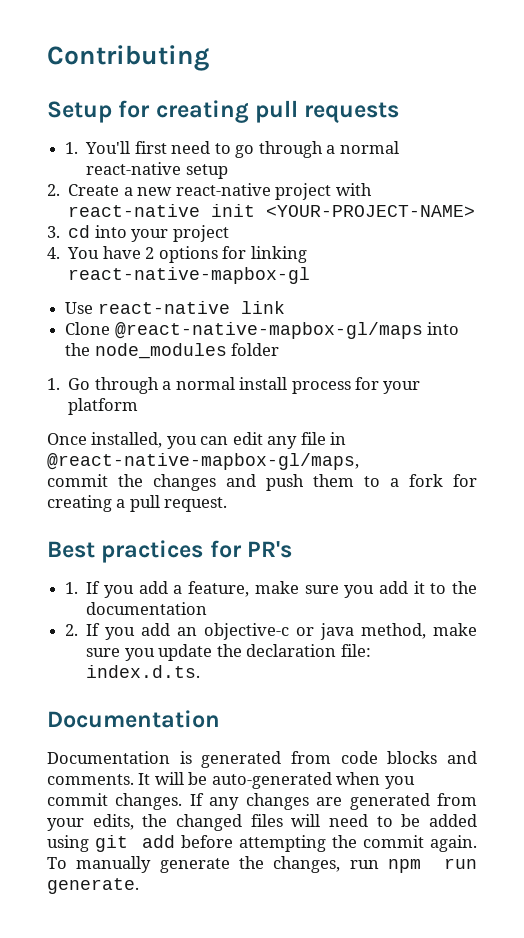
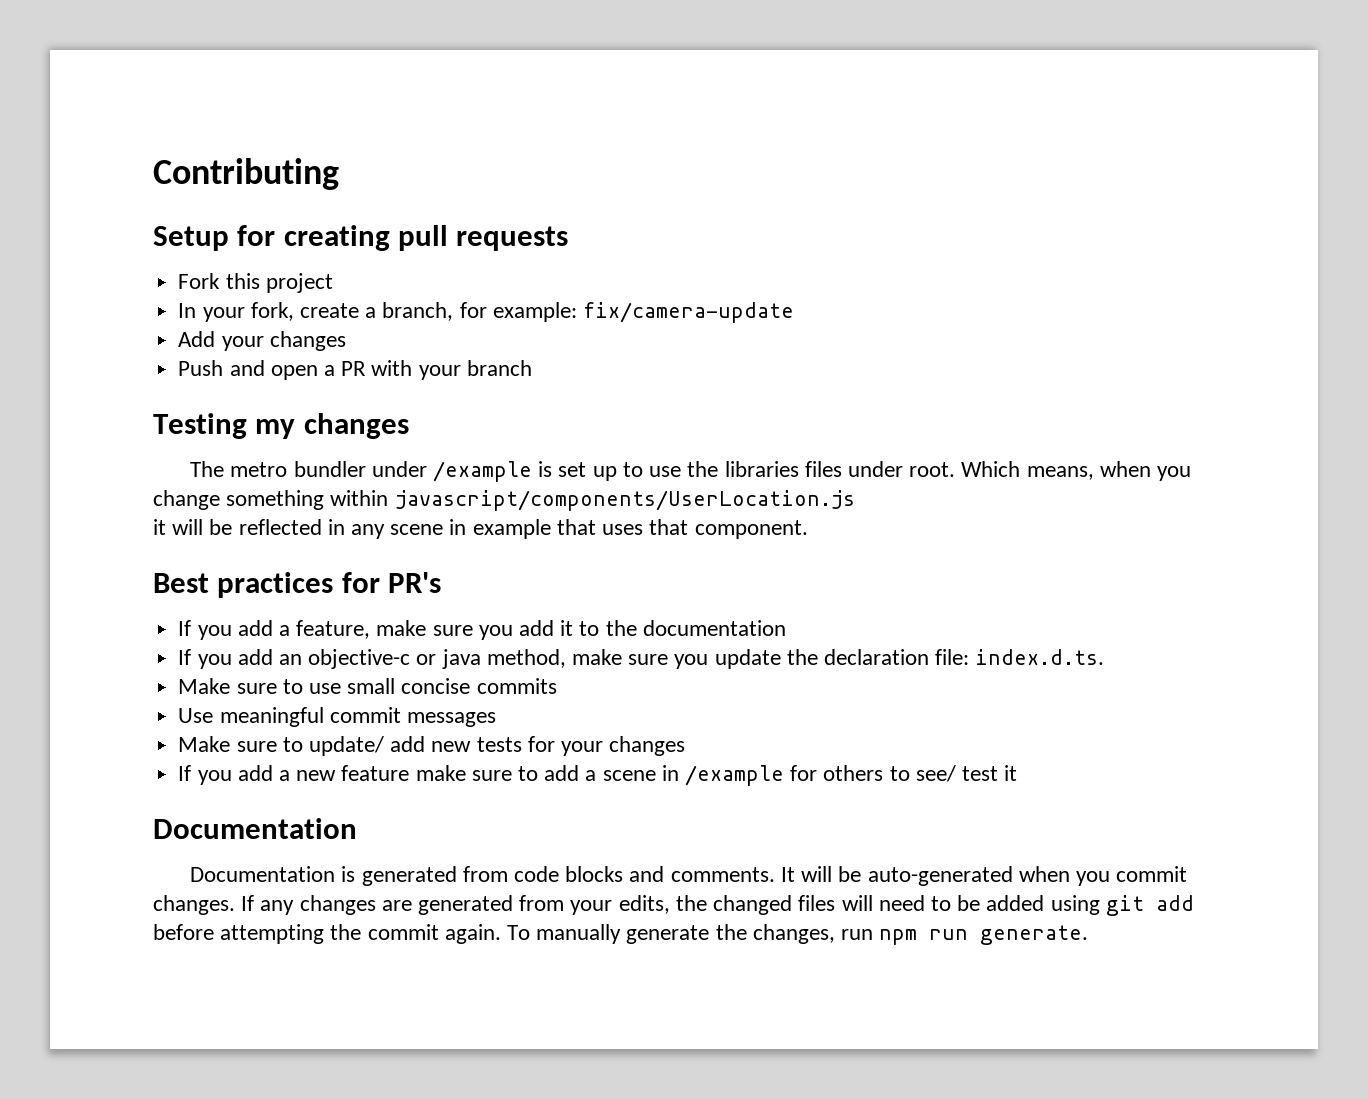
[65,141,399,158] [86,162,228,179] [47,183,372,200] [68,204,476,217] [47,225,229,242] [47,246,307,263] [68,267,311,284] [65,301,285,314] [65,322,460,339] [65,343,280,359] [47,377,421,394] [68,398,139,415] [47,432,347,449] [47,453,359,470] [47,474,477,491] [47,495,228,512] 1. You'll first need to go through a normal react-native setup // 2. Create a new react-native project with react-native init <YOUR-PROJECT-NAME> // 3. cd into your project // 4. You have 2 options for linking react-native-mapbox-gl // Use react-native link // Clone @react-native-mapbox-gl/maps into the node_modules folder // 1. Go through a normal install process for your platform // Once installed, you can edit any file in @react-native-mapbox-gl/maps, // commit the changes and push them to a fork for creating a pull request. -> [178,273,333,293] [178,302,794,323] [178,331,346,351] [178,360,532,380] [153,413,409,439] [190,461,1191,482] [153,490,855,511] [153,519,808,539] Fork this project // In your fork, create a branch, for example: fix/camera-update // Add your changes // Push and open a PR with your branch // Testing my changes // The metro bundler under /example is set up to use the libraries files under root. Which means, when you change something within javascript/components/UserLocation.js // it will be reflected in any scene in example that uses that component.
[65,582,79,594] 1. -> (442, 582) none
[65,624,79,636] 2. -> (786, 628) none
(201, 671) none -> [178,678,557,694] [178,707,496,727] [178,736,686,756] [178,765,1018,786] // Make sure to use small concise commits // Use meaningful commit messages // Make sure to update/ add new tests for your changes // If you add a new feature make sure to add a scene in /example for others to see/ test it

